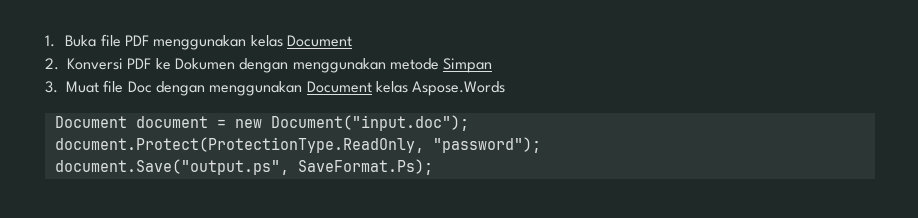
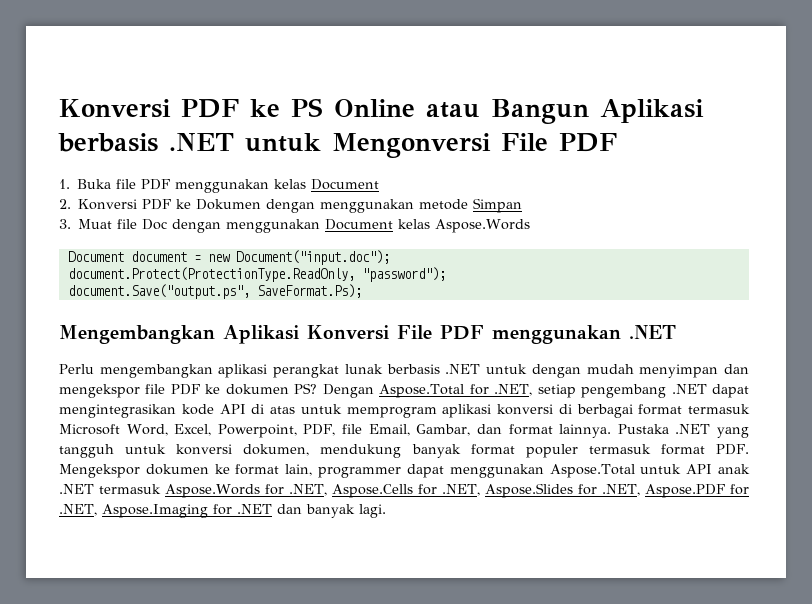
(45, 41) none -> [59,98,704,124] [58,133,617,158] Konversi PDF ke PS Online atau Bangun Aplikasi berbasis .NET untuk Mengonversi File PDF //
(433, 167) none -> [59,325,676,344] [59,364,750,378] [59,383,749,398] [59,404,750,418] [59,424,749,438] [59,444,750,458] [59,464,750,478] [59,483,750,498] [59,504,386,518] // Mengembangkan Aplikasi Konversi File PDF menggunakan .NET // Perlu mengembangkan aplikasi perangkat lunak berbasis .NET untuk dengan mudah menyimpan dan mengekspor file PDF ke dokumen PS? Dengan Aspose.Total for .NET, setiap pengembang .NET dapat mengintegrasikan kode API di atas untuk memprogram aplikasi konversi di berbagai format termasuk Microsoft Word, Excel, Powerpoint, PDF, file Email, Gambar, dan format lainnya. Pustaka .NET yang tangguh untuk konversi dokumen, mendukung banyak format populer termasuk format PDF. Mengekspor dokumen ke format lain, programmer dapat menggunakan Aspose.Total untuk API anak .NET termasuk Aspose.Words for .NET, Aspose.Cells for .NET, Aspose.Slides for .NET, Aspose.PDF for .NET, Aspose.Imaging for .NET dan banyak lagi.

